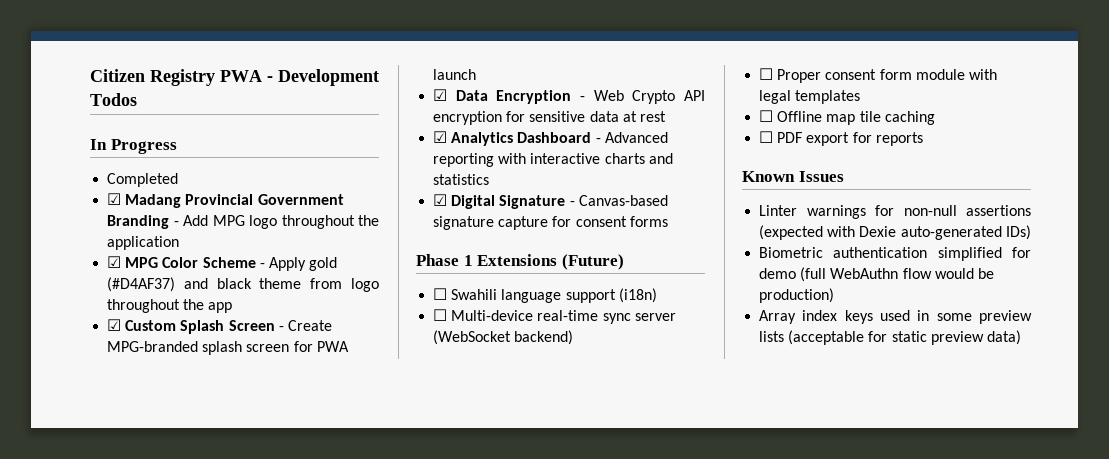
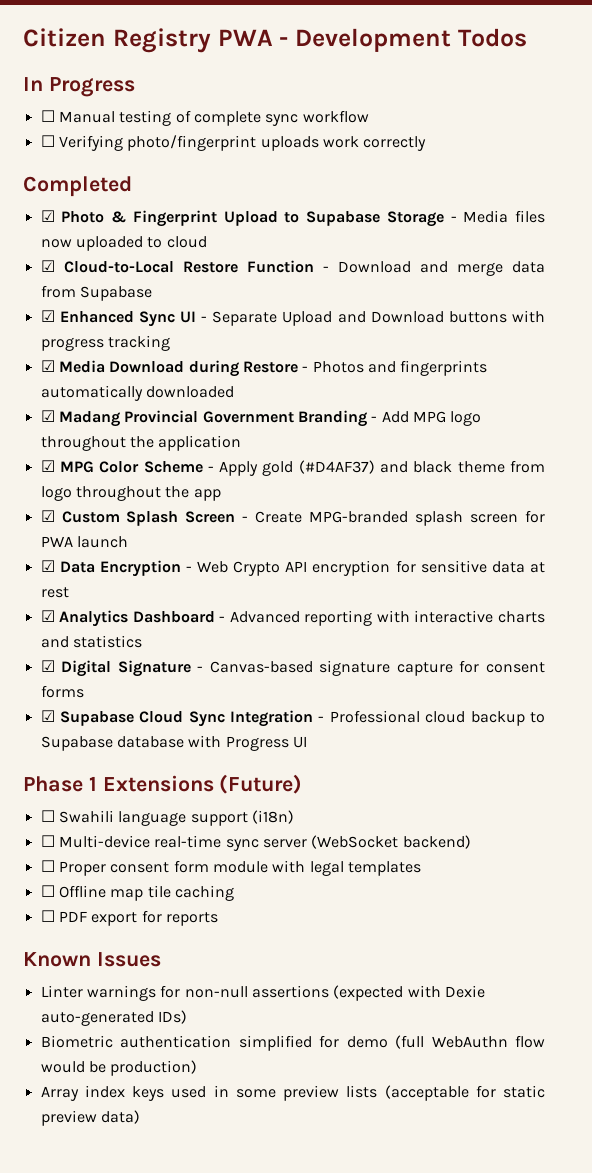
[107,173,179,187] Completed -> [40,110,369,126] [40,135,427,151] [23,176,132,197] [40,210,545,227] [40,236,207,251] [40,260,545,276] [40,285,152,301] [40,310,545,327] [40,335,170,351] [40,360,488,377] [40,385,234,401] ☐ Manual testing of complete sync workflow // ☐ Verifying photo/fingerprint uploads work correctly // Completed // ☑ Photo & Fingerprint Upload to Supabase Storage - Media files now uploaded to cloud // ☑ Cloud-to-Local Restore Function - Download and merge data from Supabase // ☑ Enhanced Sync UI - Separate Upload and Download buttons with progress tracking // ☑ Media Download during Restore - Photos and fingerprints automatically downloaded
(668, 221) none -> [40,710,545,727] [40,735,307,751] // ☑ Supabase Cloud Sync Integration - Professional cloud backup to Supabase database with Progress UI

